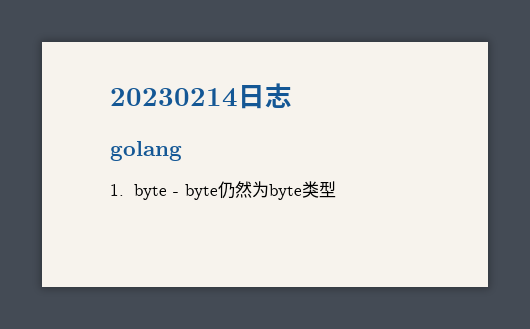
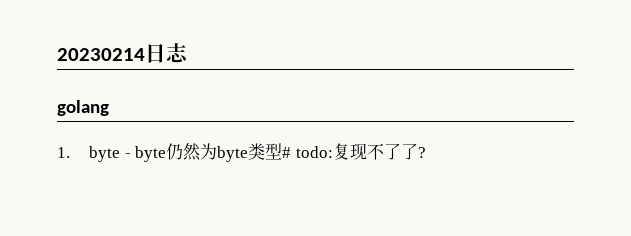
(337, 189) none -> [282,143,426,160] # todo:复现不了了?

